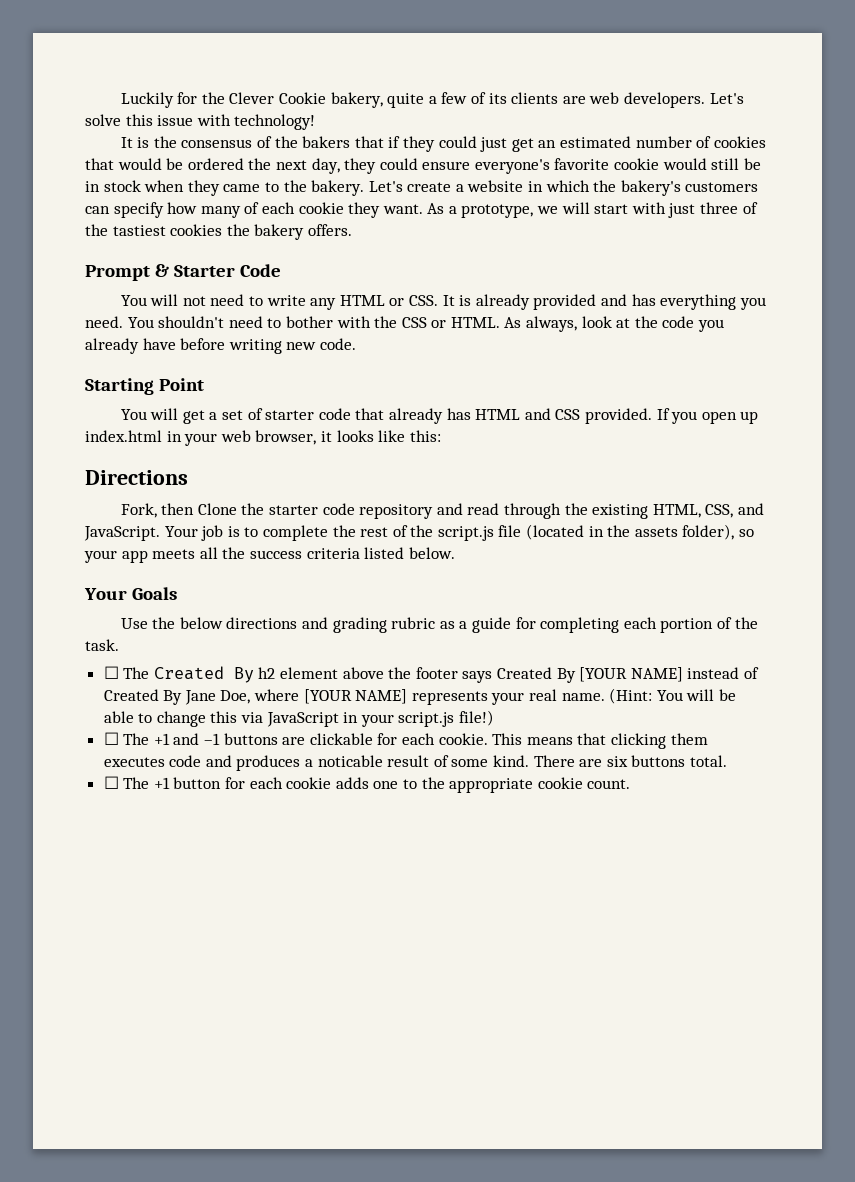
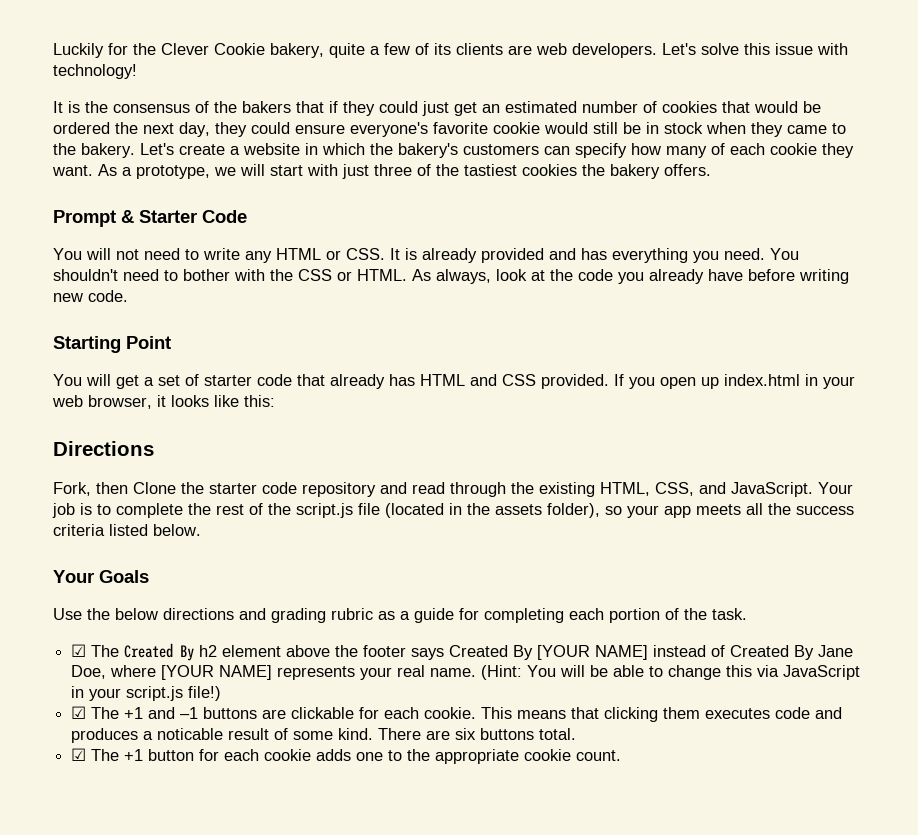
[103,666,119,679] ☐ -> [71,644,87,657] ☑
[103,732,119,745] ☐ -> [71,706,87,719] ☑
[103,776,119,789] ☐ -> [71,748,87,761] ☑

